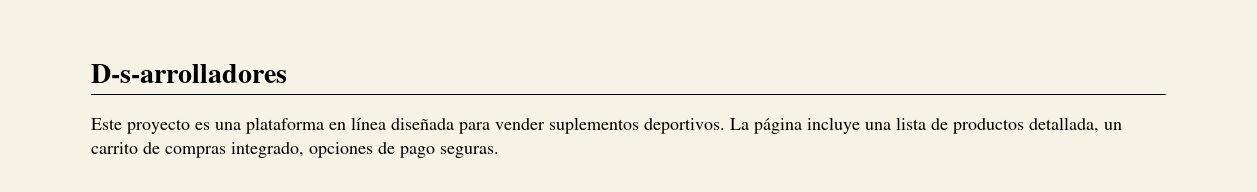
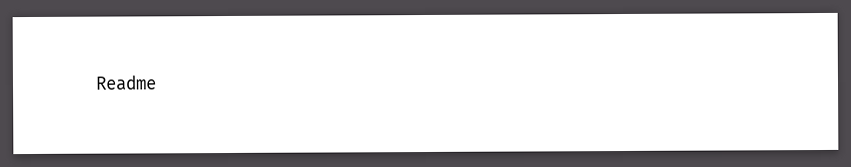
[91,64,287,83] [91,117,1122,134] [91,142,499,158] D-s-arrolladores // Este proyecto es una plataforma en línea diseñada para vender suplementos deportivos. La página incluye una lista de productos detallada, un carrito de compras integrado, opciones de pago seguras. -> [95,75,157,91] Readme

